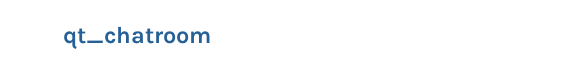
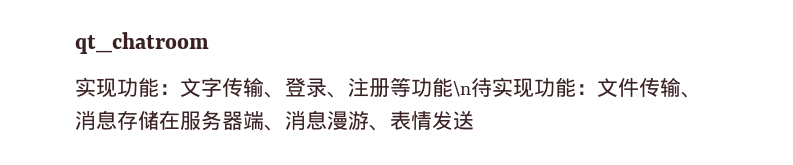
(211, 37) none -> [75,77,702,98] [75,110,474,131] // 实现功能：文字传输、登录、注册等功能\n待实现功能：文件传输、消息存储在服务器端、消息漫游、表情发送

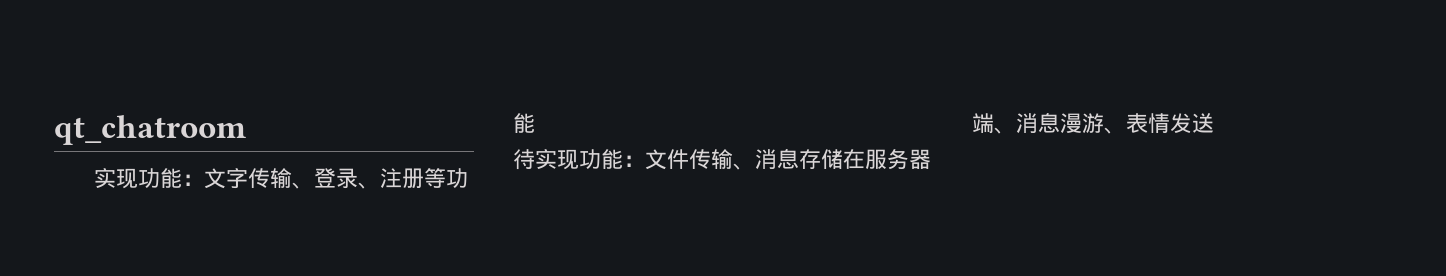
[453,81,471,97] \n -> (535, 123) //

